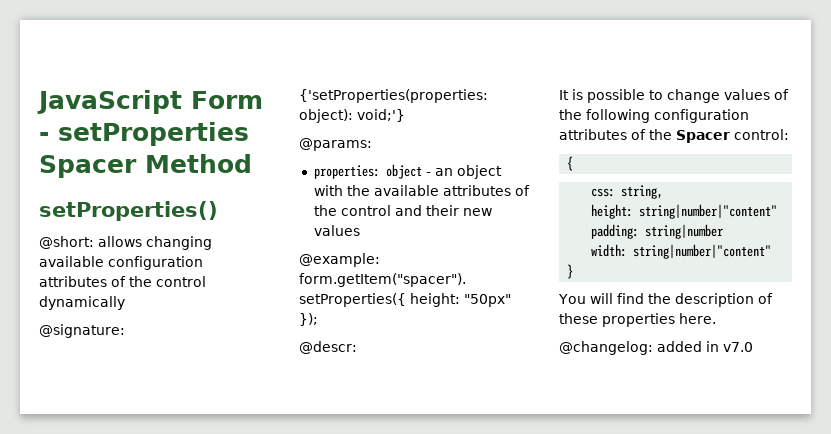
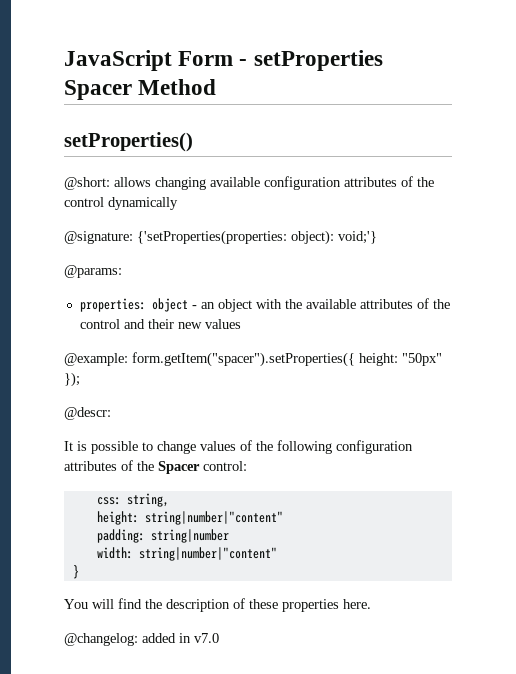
[567,156,574,171] // { -> (247, 466) none

